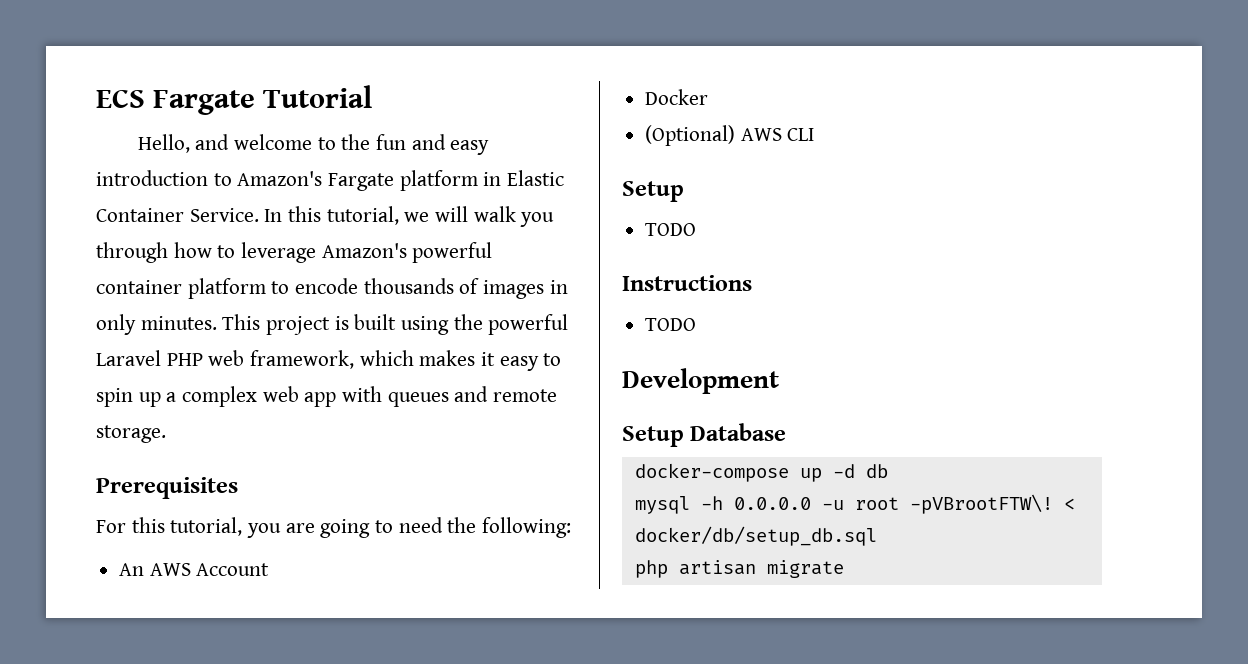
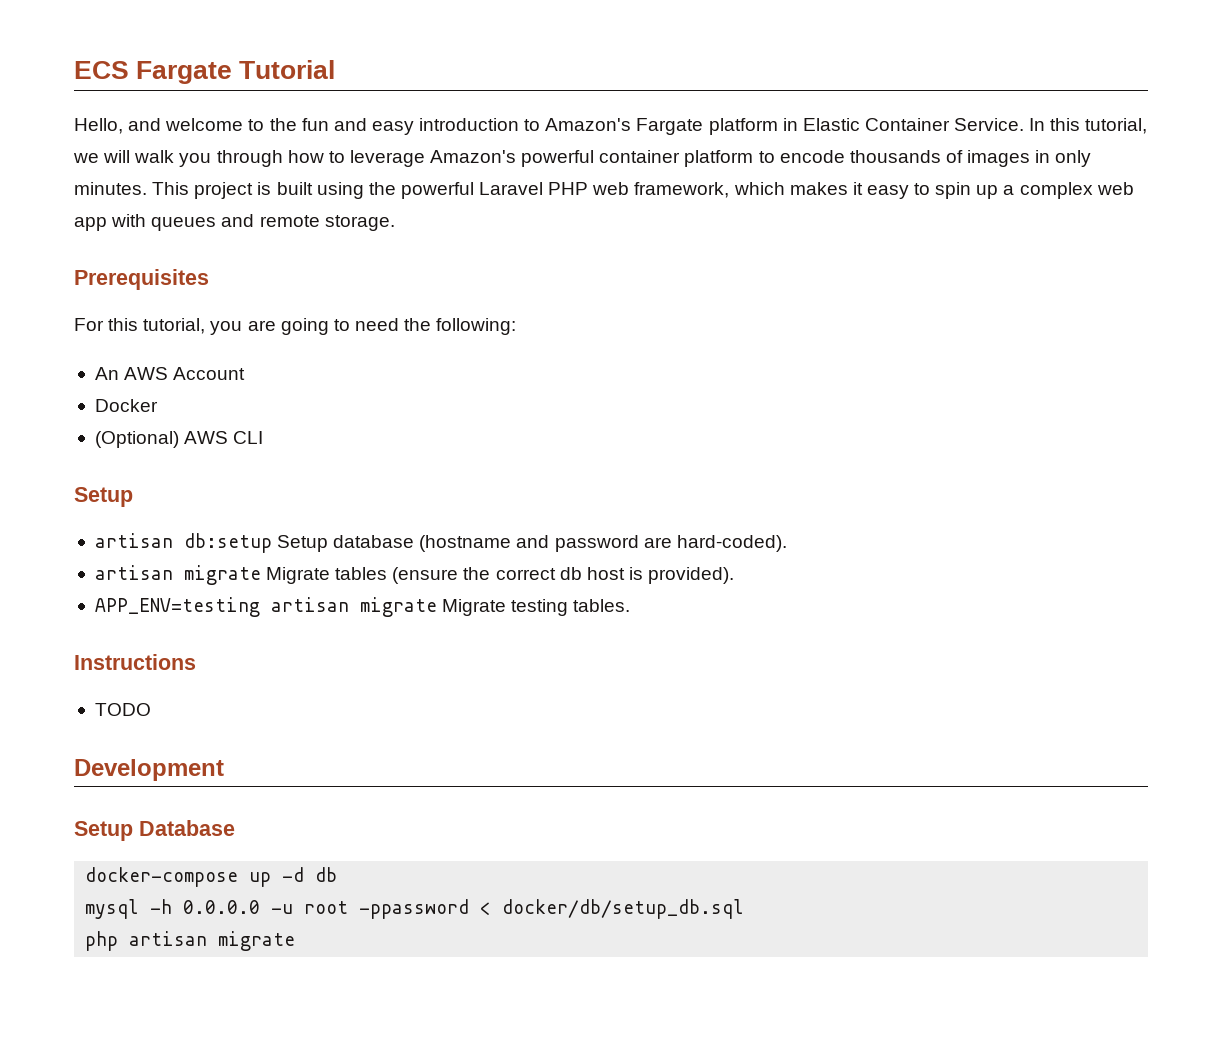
[645,223,697,236] TODO -> [94,533,787,553] [94,565,735,585] [94,597,631,617] artisan db:setup Setup database (hostname and password are hard-coded). // artisan migrate Migrate tables (ensure the correct db host is provided). // APP_ENV=testing artisan migrate Migrate testing tables.
[909,494,1053,514] -pVBrootFTW\! -> [359,899,470,919] -ppassword

